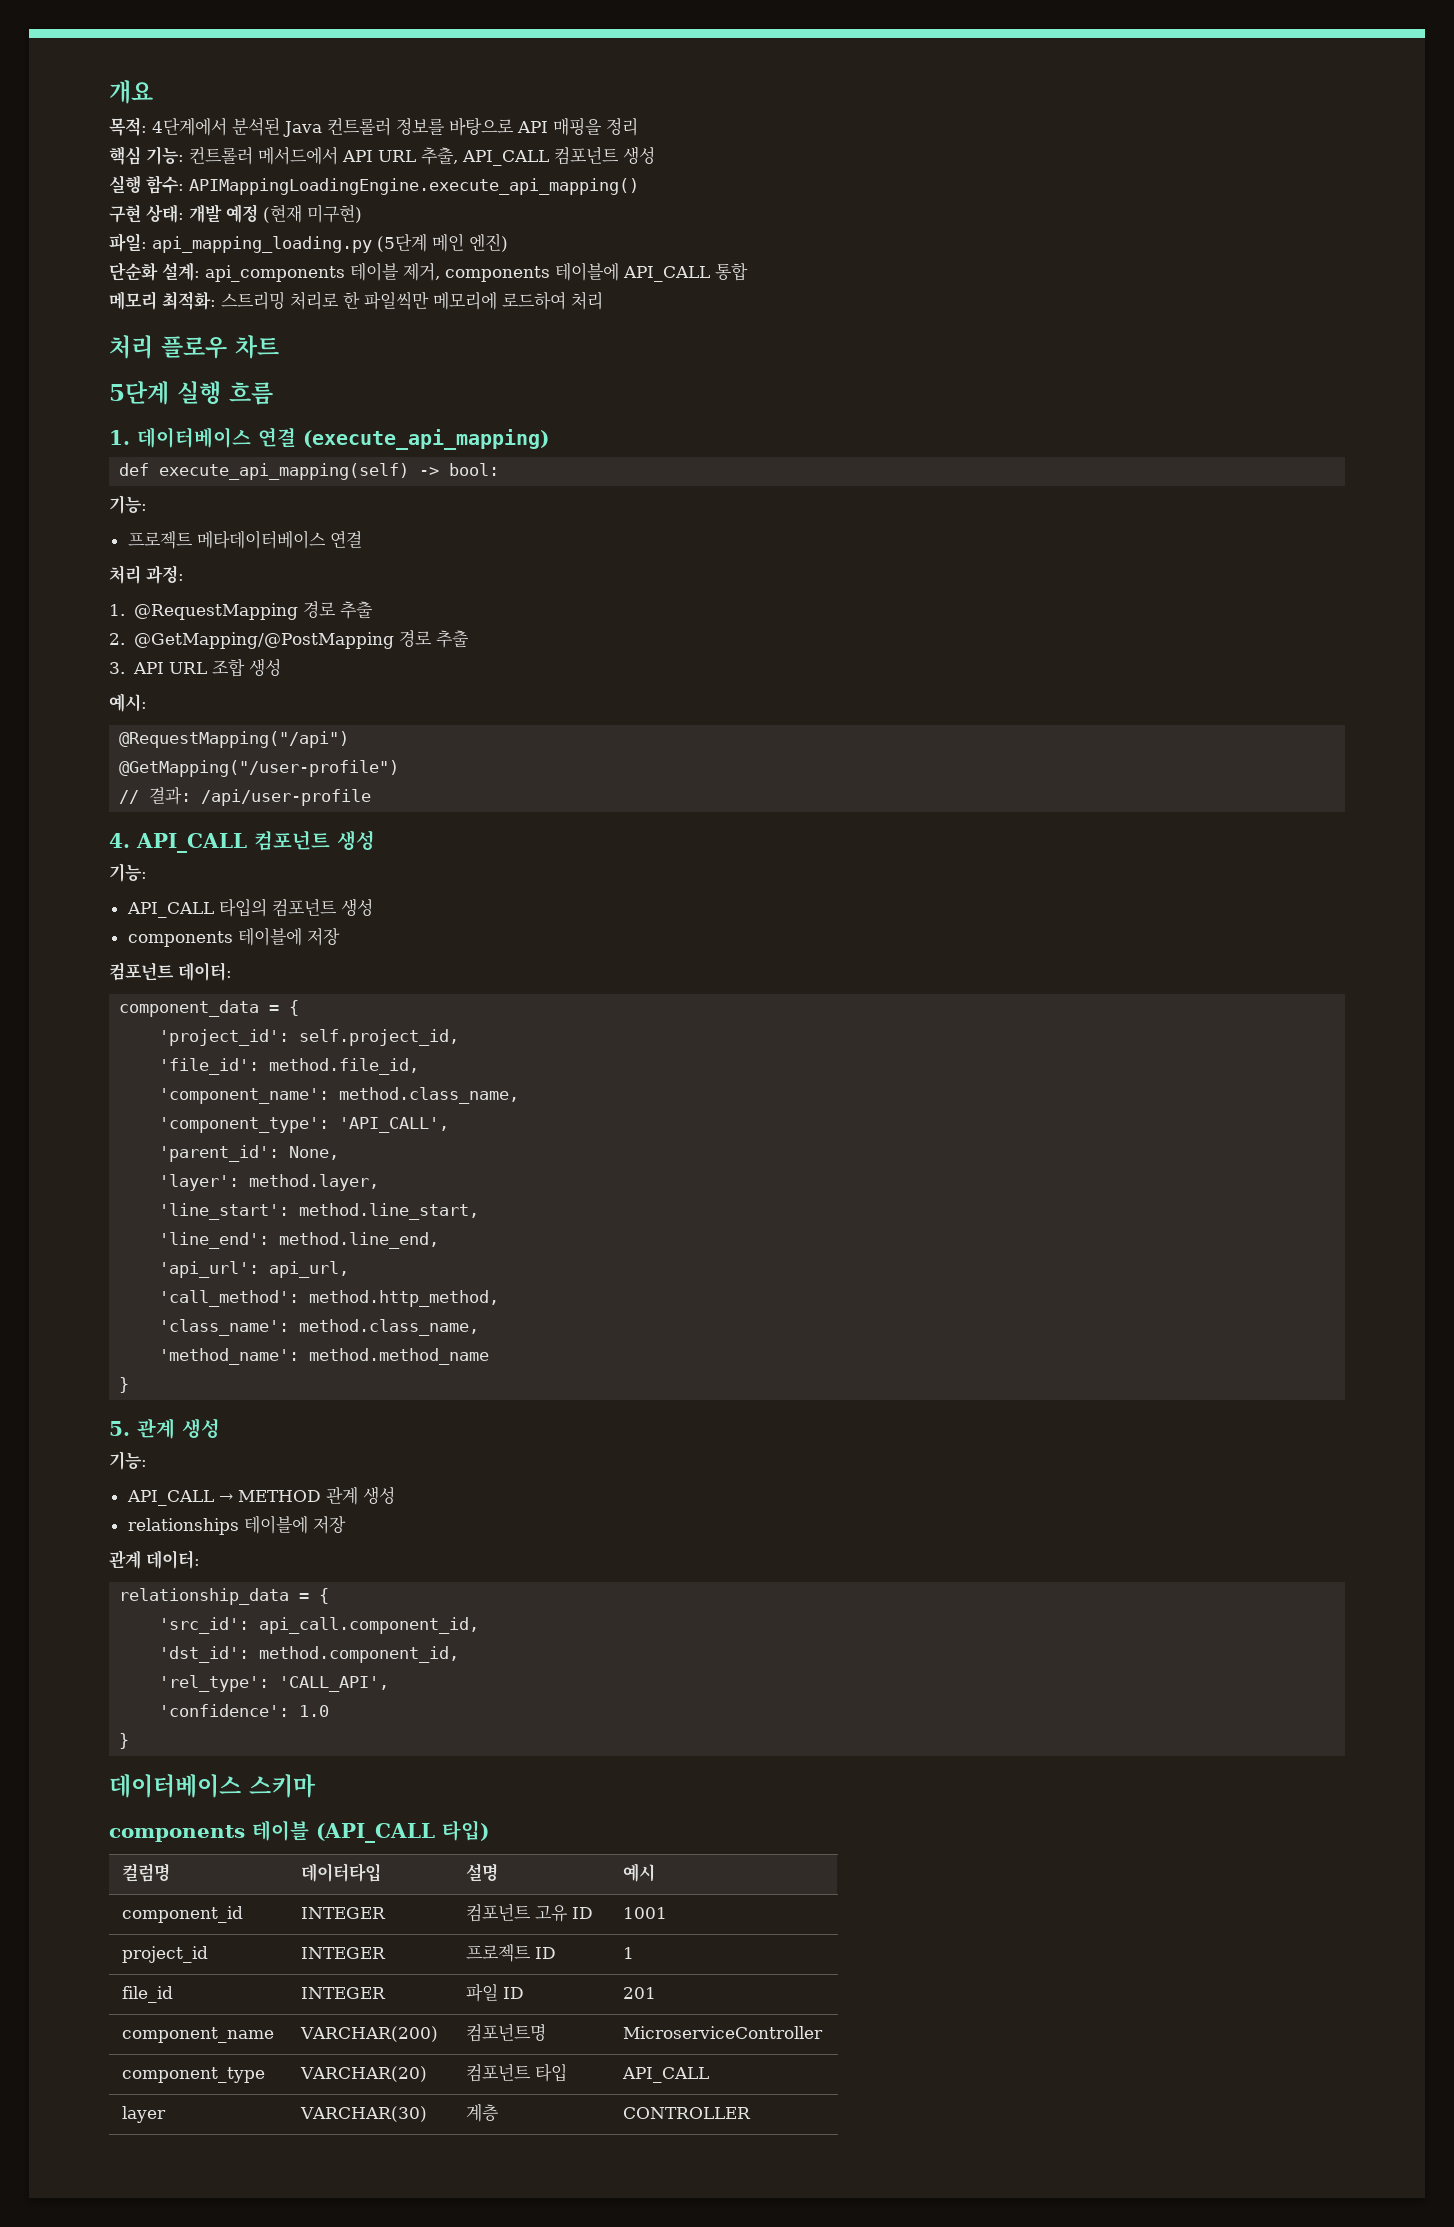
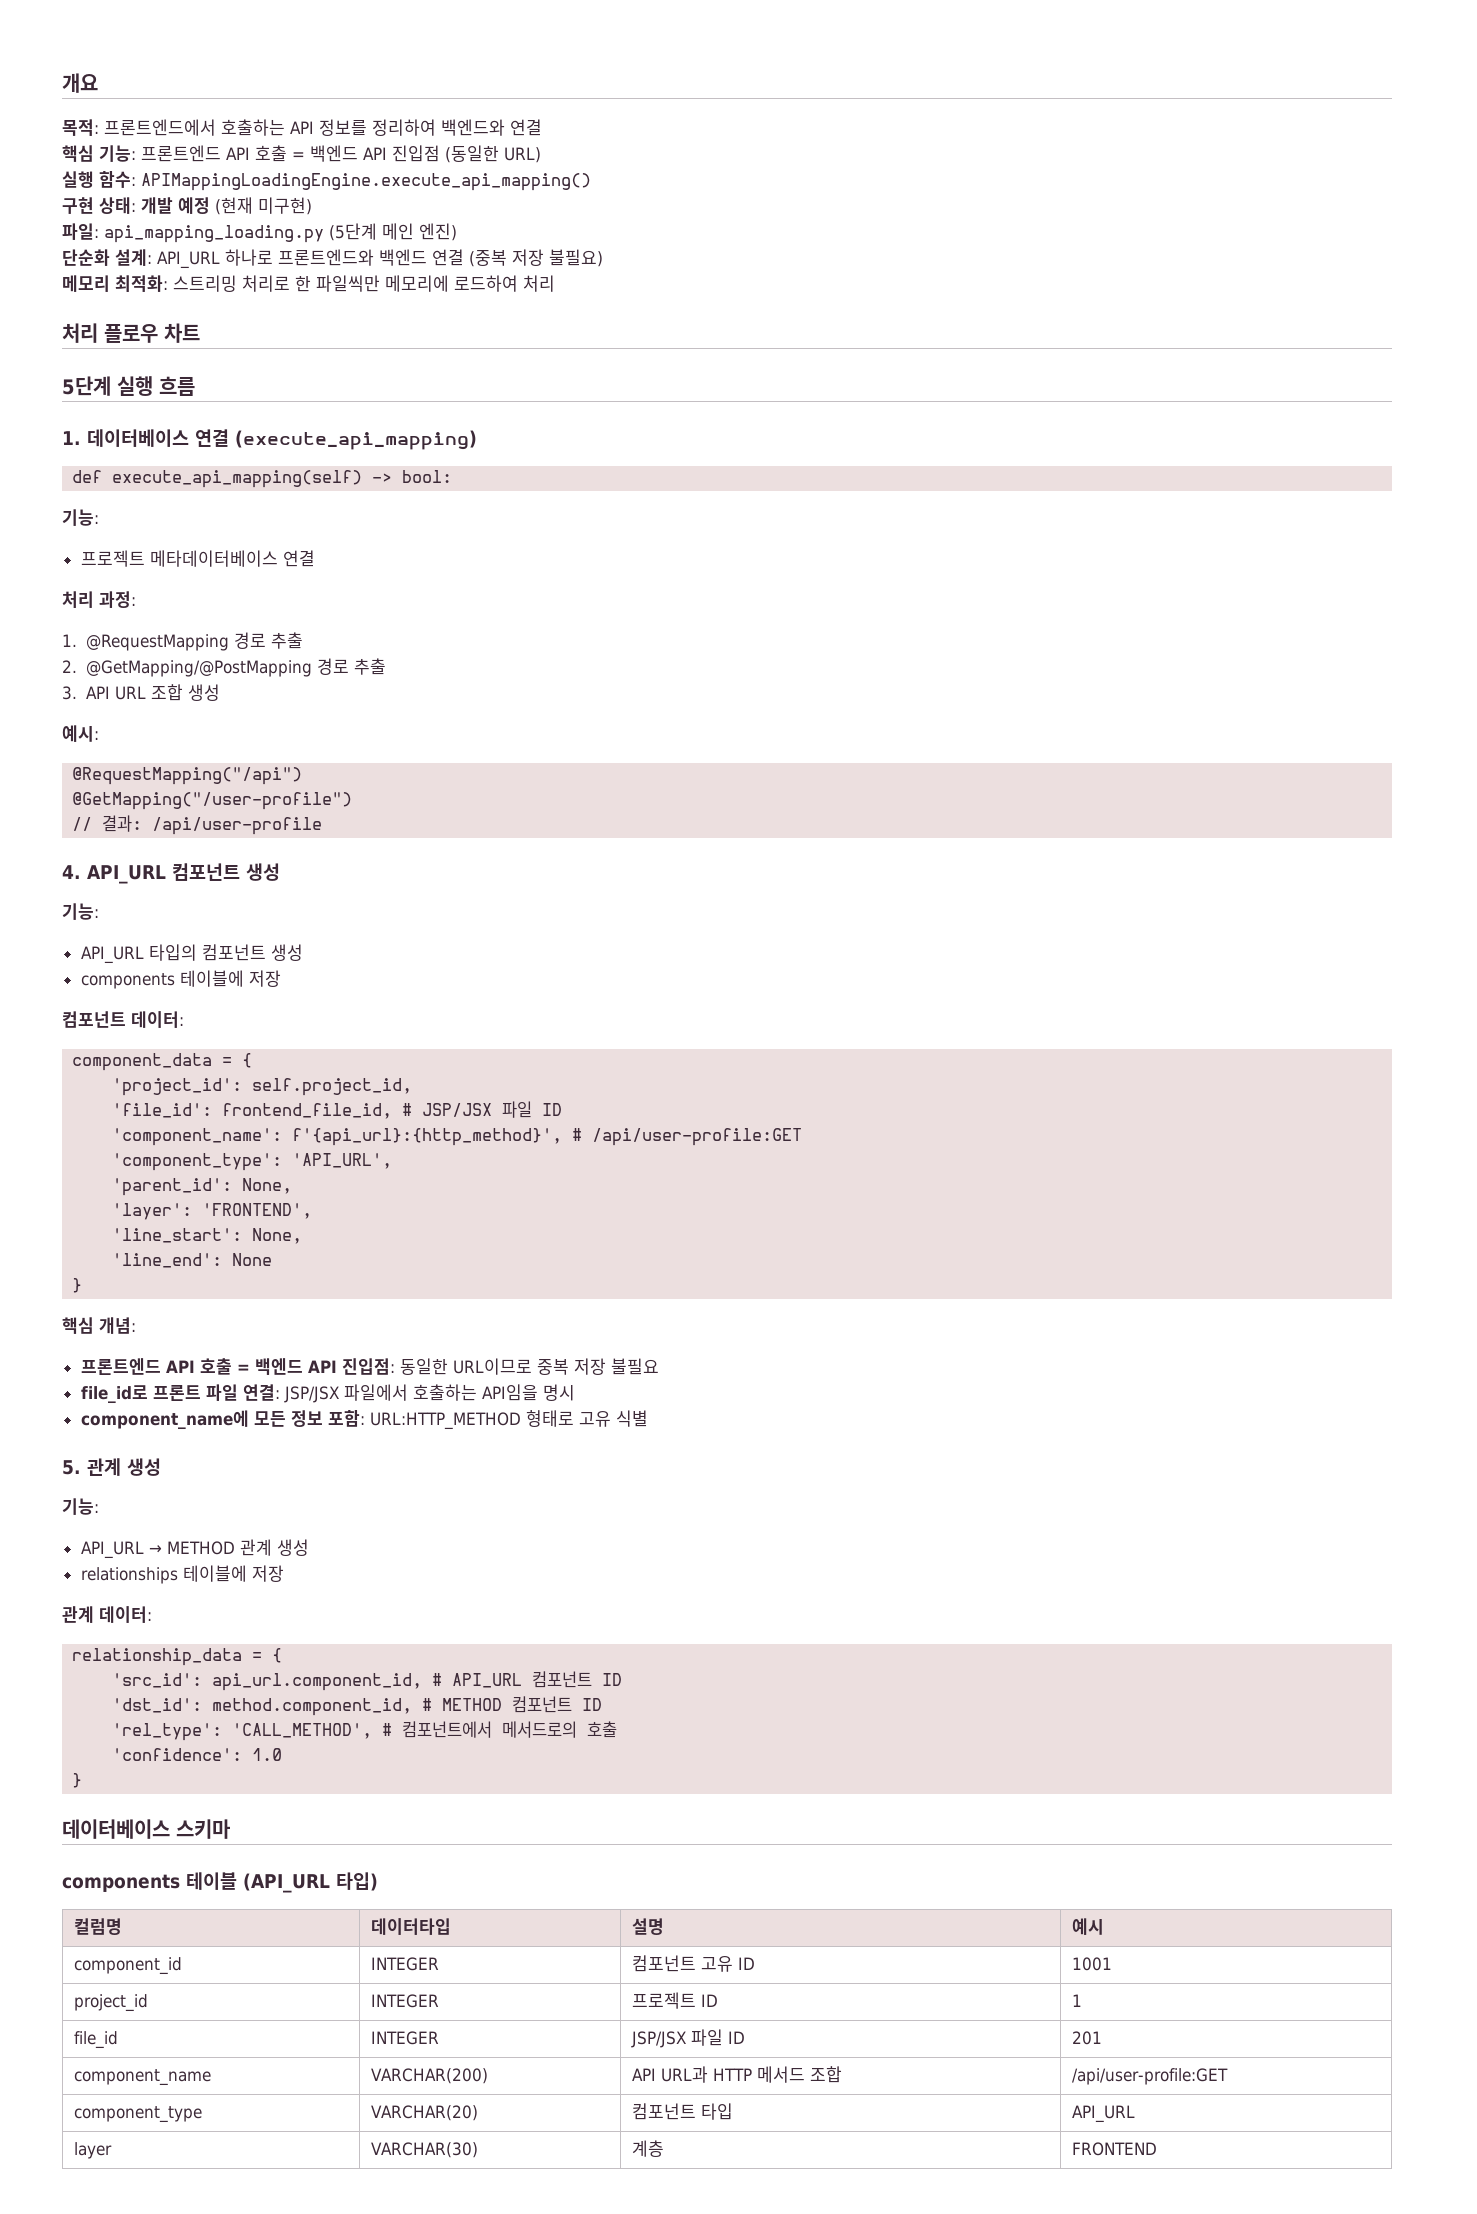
[152,117,638,137] [109,146,655,166] 4단계에서 분석된 Java 컨트롤러 정보를 바탕으로 API 매핑을 정리 // 핵심 기능: 컨트롤러 메서드에서 API URL 추출, API_CALL 컴포넌트 생성 -> [104,119,542,136] [62,145,541,163] 프론트엔드에서 호출하는 API 정보를 정리하여 백엔드와 연결 // 핵심 기능: 프론트엔드 API 호출 = 백엔드 API 진입점 (동일한 URL)
[205,262,748,282] api_components 테이블 제거, components 테이블에 API_CALL 통합 -> [157,249,603,269] API_URL 하나로 프론트엔드와 백엔드 연결 (중복 저장 불필요)
[136,833,247,853] API_CALL -> [87,865,166,884] API_URL
[126,902,214,918] API_CALL -> [80,946,144,964] API_URL
[269,1058,420,1075] [159,1087,520,1104] method.file_id, // 'component_name': method.class_name, -> [222,1101,563,1119] [112,1128,803,1146] frontend_file_id, # JSP/JSX 파일 ID // 'component_name': f'{api_url}:{http_method}', # /api/user-profile:GET
[339,1117,450,1133] 'API_CALL', -> [292,1153,393,1169] 'API_URL',
[249,1174,380,1191] method.layer, -> [202,1203,313,1219] 'FRONTEND',
[299,1203,480,1220] method.line_start, -> [252,1228,303,1244] None,
[279,1232,440,1249] [159,1261,350,1278] [159,1290,500,1307] [159,1319,480,1336] [159,1348,490,1365] [119,1377,130,1393] method.line_end, // 'api_url': api_url, // 'call_method': method.http_method, // 'class_name': method.class_name, // 'method_name': method.method_name // } -> [232,1253,273,1266] [72,1278,83,1293] [62,1317,136,1334] [80,1358,659,1375] [80,1384,575,1404] [80,1410,648,1430] None // } // 핵심 개념: // 프론트엔드 API 호출 = 백엔드 API 진입점: 동일한 URL이므로 중복 저장 불필요 // file_id로 프론트 파일 연결: JSP/JSX 파일에서 호출하는 API임을 명시 // component_name에 모든 정보 포함: URL:HTTP_METHOD 형태로 고유 식별
[126,1490,214,1506] API_CALL -> [80,1541,144,1559] API_URL
[259,1617,480,1634] [159,1646,460,1663] [159,1675,390,1692] api_call.component_id, // 'dst_id': method.component_id, // 'rel_type': 'CALL_API', -> [212,1671,623,1691] [112,1696,603,1716] [112,1721,618,1741] api_url.component_id, # API_URL 컴포넌트 ID // 'dst_id': method.component_id, # METHOD 컴포넌트 ID // 'rel_type': 'CALL_METHOD', # 컴포넌트에서 메서드로의 호출
[316,1823,435,1843] (API_CALL -> [243,1873,330,1893] (API_URL
(387, 1993) none -> [630,2031,686,2048] JSP/JSX
[466,2023,547,2042] [623,2026,824,2039] 컴포넌트명 | MicroserviceController -> [631,2066,842,2083] [1071,2068,1228,2085] API URL과 HTTP 메서드 조합 | /api/user-profile:GET
[622,2067,710,2083] API_CALL -> [1071,2105,1135,2123] API_URL
[623,2107,752,2119] CONTROLLER -> [1071,2142,1157,2156] FRONTEND

